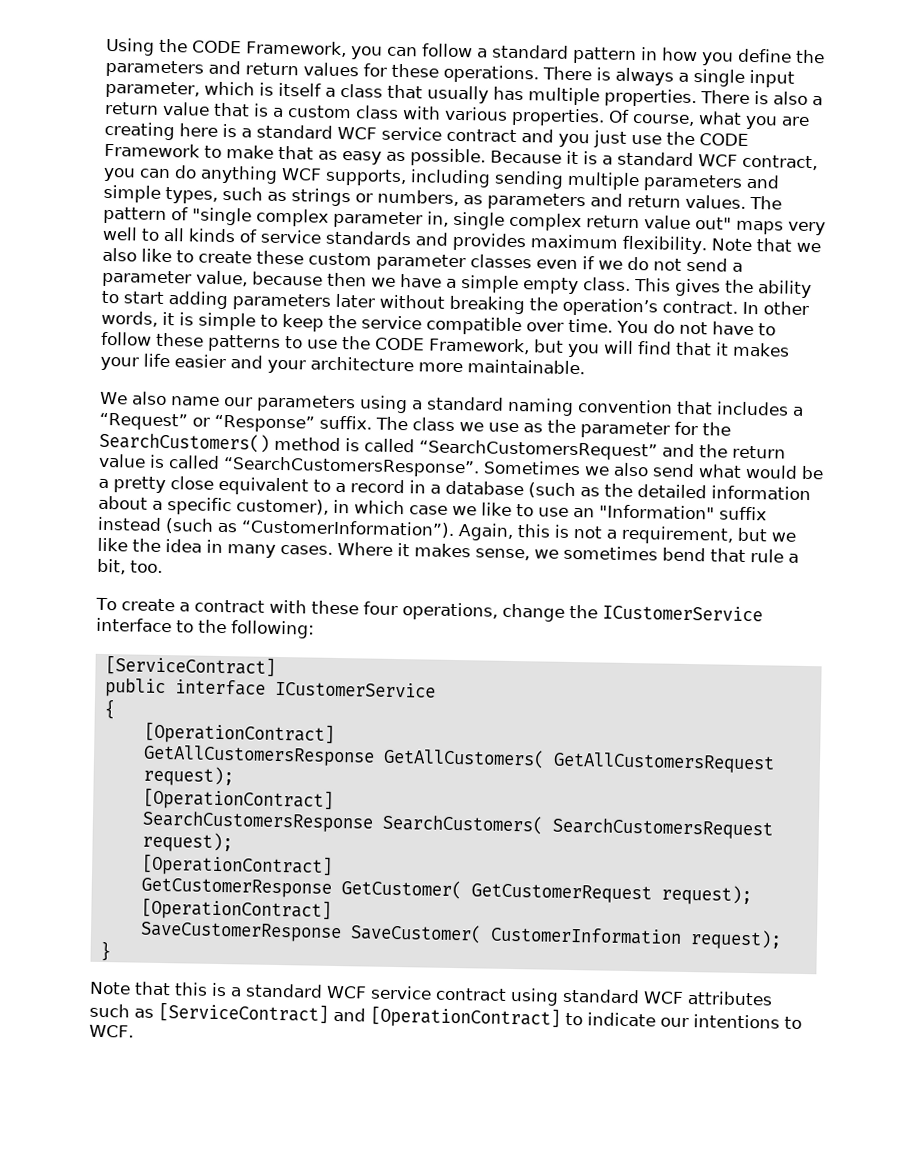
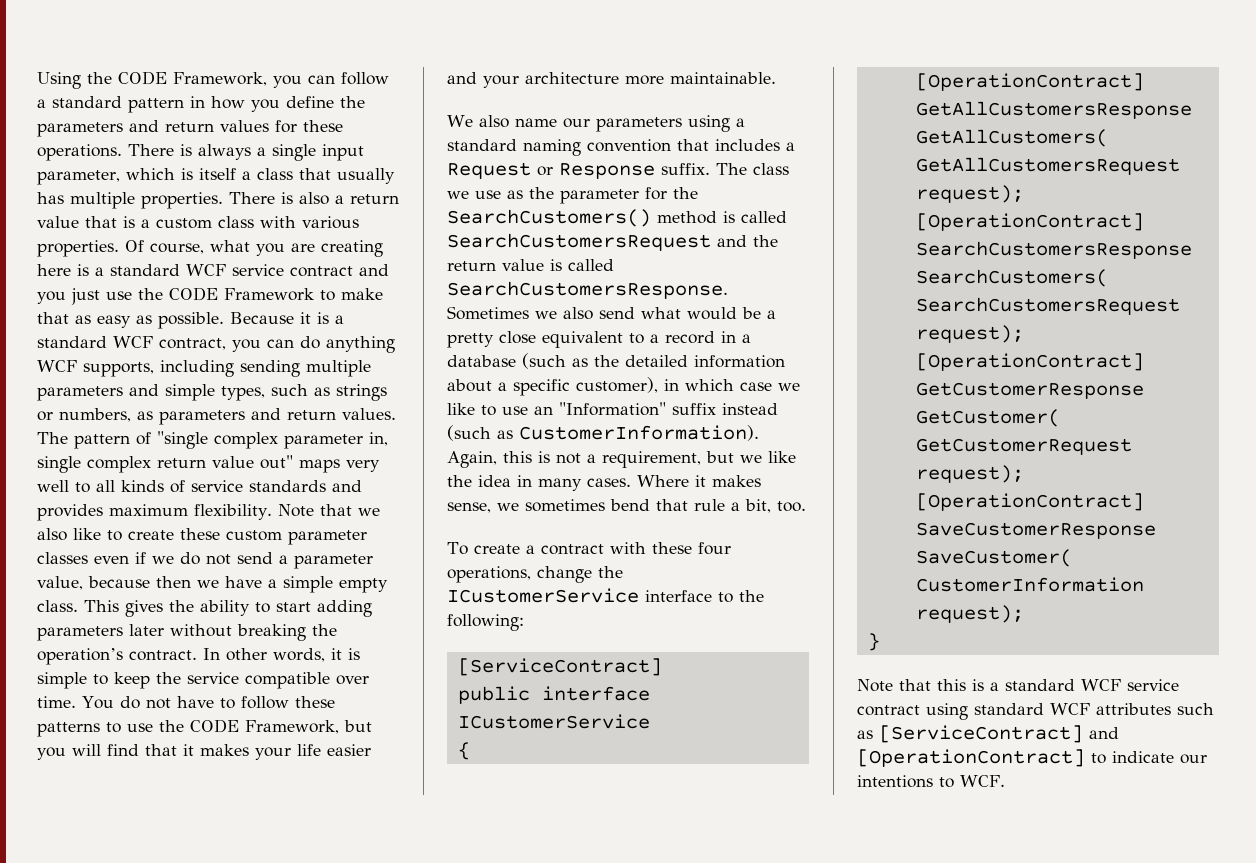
[99,412,315,433] “Request” or “Response” -> [447,162,655,179] Request or Response
[419,439,658,461] “SearchCustomersRequest” -> [447,233,711,251] SearchCustomersRequest
[223,456,480,478] “SearchCustomersResponse”. -> [447,281,728,299] SearchCustomersResponse.
[241,519,455,538] “CustomerInformation”). -> [519,425,759,441] CustomerInformation).

